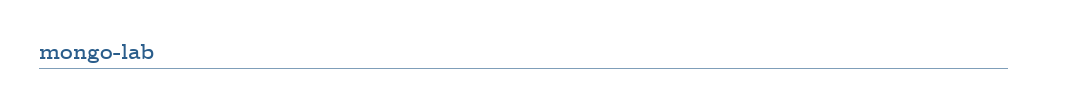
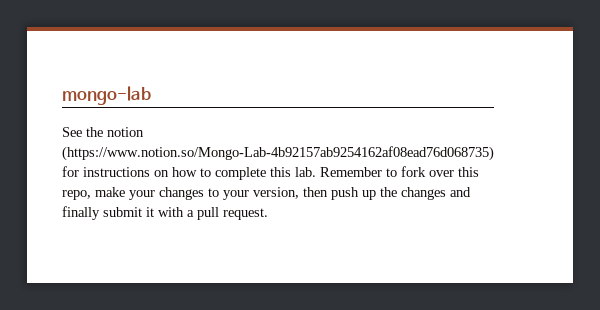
(154, 53) none -> [62,127,144,137] [62,146,494,161] [62,166,479,180] [62,187,471,200] [62,206,268,220] // See the notion (https://www.notion.so/Mongo-Lab-4b92157ab9254162af08ead76d068735) for instructions on how to complete this lab. Remember to fork over this repo, make your changes to your version, then push up the changes and finally submit it with a pull request.

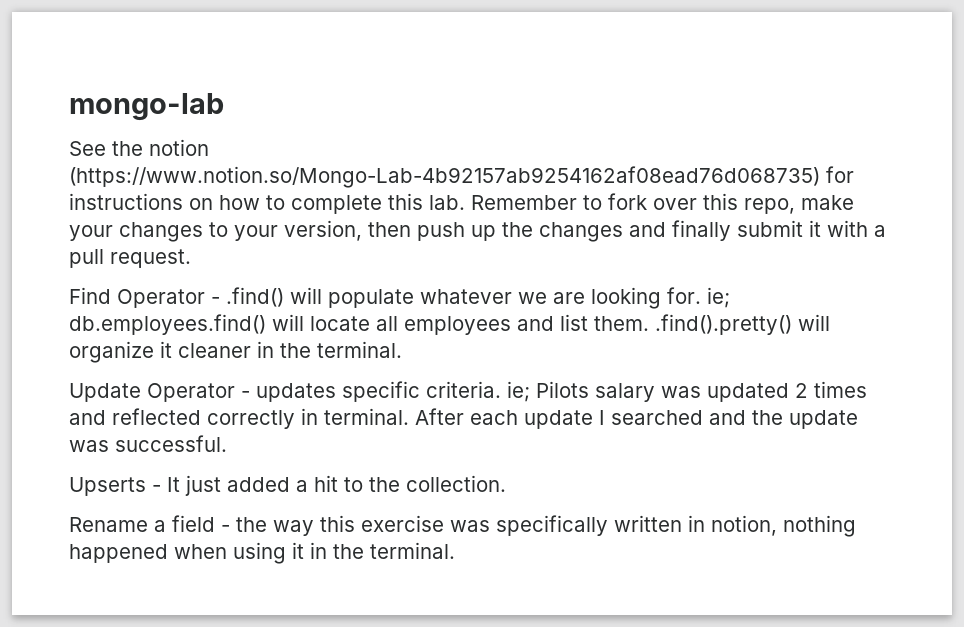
(268, 214) none -> [69,287,730,309] [69,314,830,335] [69,341,402,363] [69,381,867,402] [69,408,858,429] [69,435,227,452] [69,475,506,496] [69,515,856,537] [69,542,455,564] // Find Operator - .find() will populate whatever we are looking for. ie; db.employees.find() will locate all employees and list them. .find().pretty() will organize it cleaner in the terminal. // Update Operator - updates specific criteria. ie; Pilots salary was updated 2 times and reflected correctly in terminal. After each update I searched and the update was successful. // Upserts - It just added a hit to the collection. // Rename a field - the way this exercise was specifically written in notion, nothing happened when using it in the terminal.

